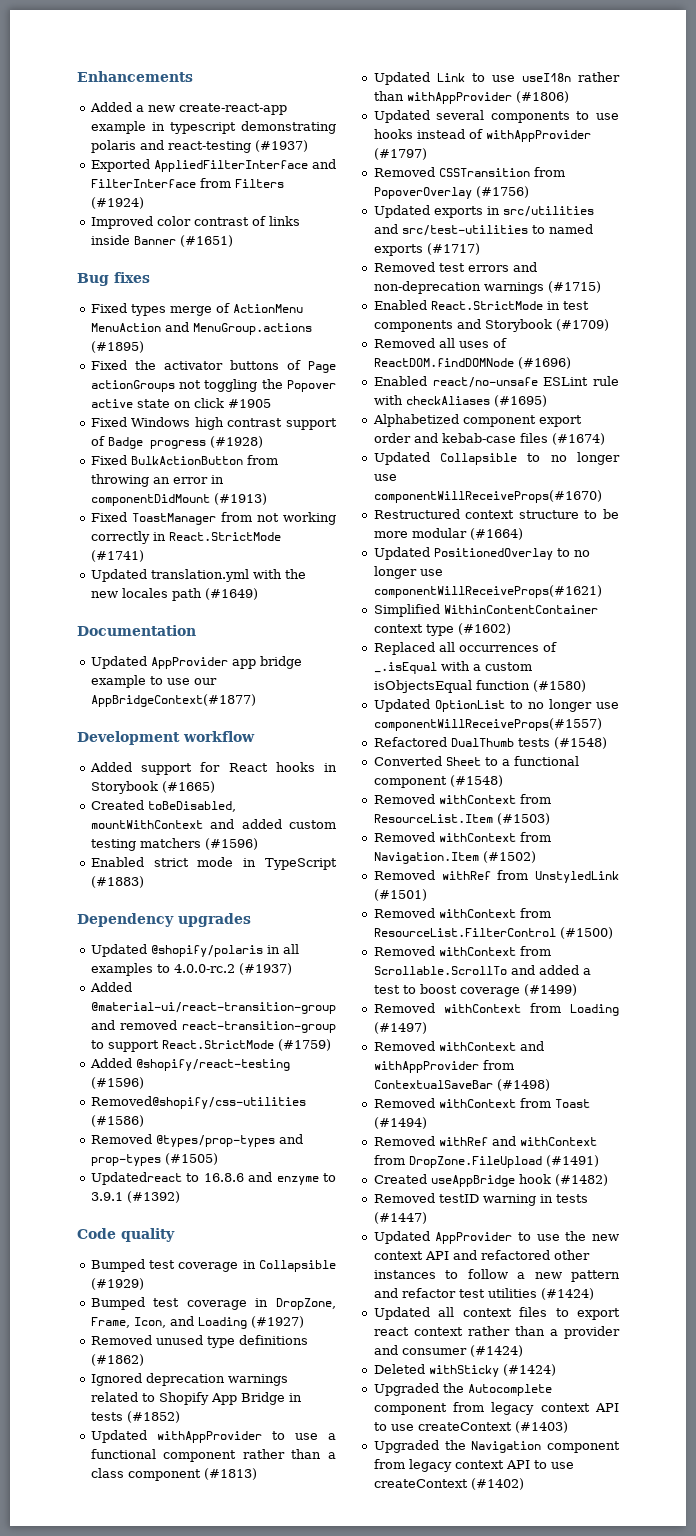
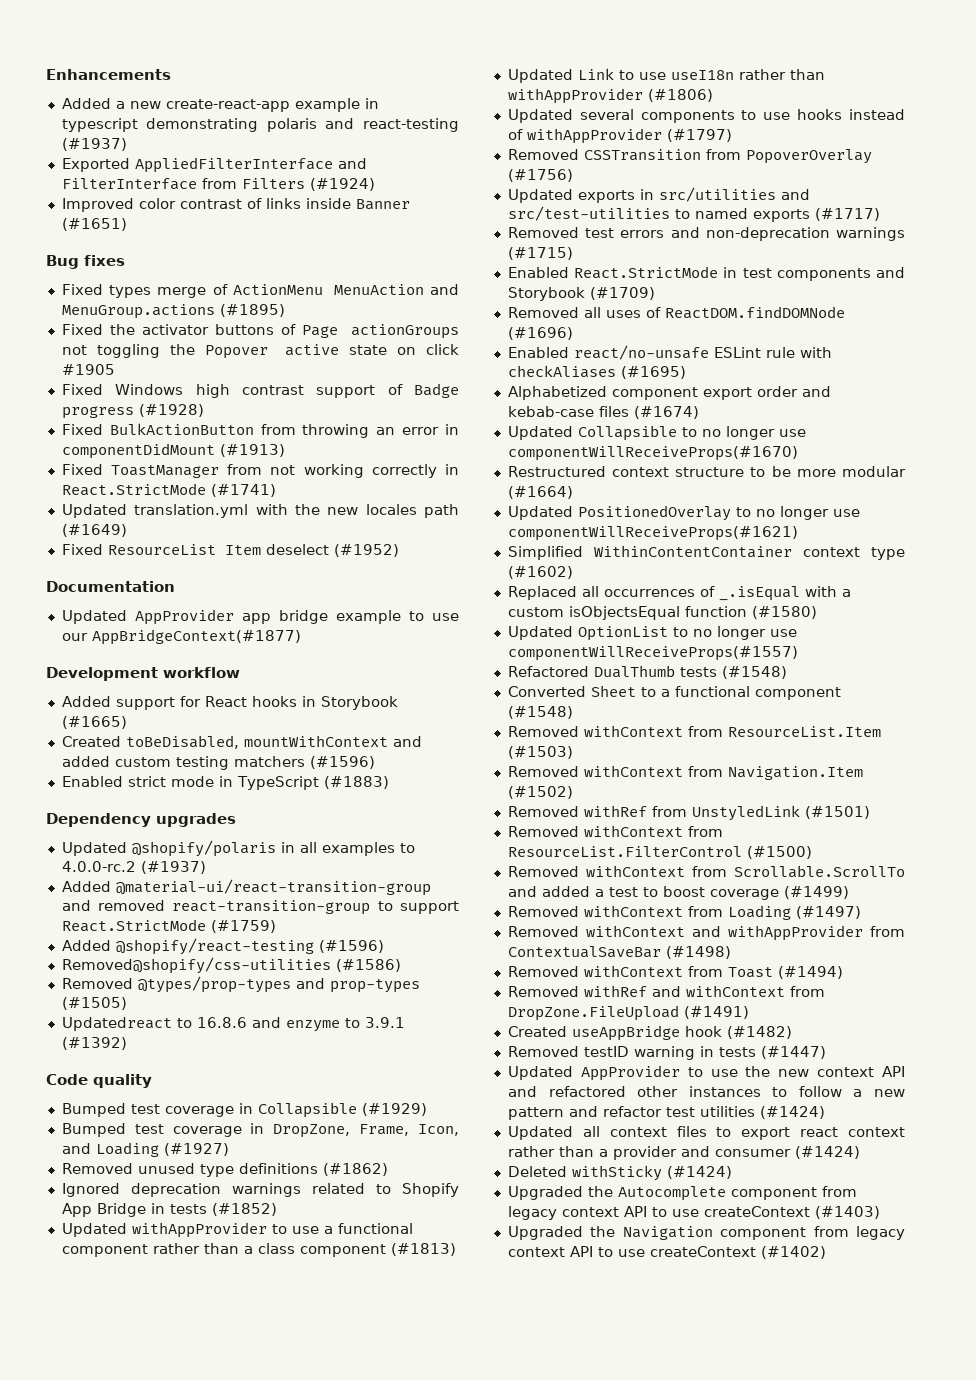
(258, 594) none -> [61,544,399,557] // Fixed ResourceList Item deselect (#1952)

